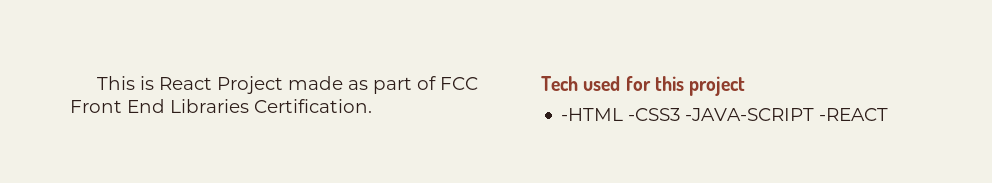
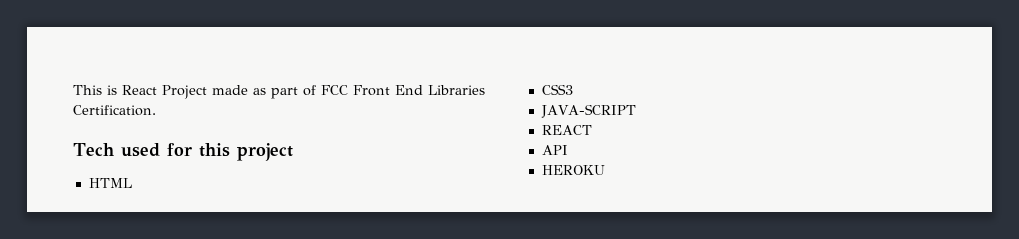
[561,108,889,121] -HTML -CSS3 -JAVA-SCRIPT -REACT -> [88,178,132,188] [541,84,573,95] [540,104,636,118] [541,125,592,135] [541,145,568,155] [541,165,605,175] HTML // CSS3 // JAVA-SCRIPT // REACT // API // HEROKU

